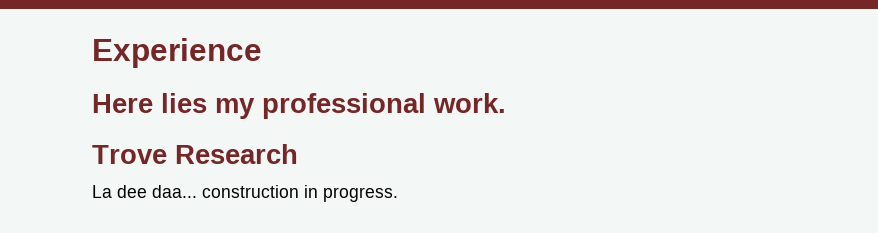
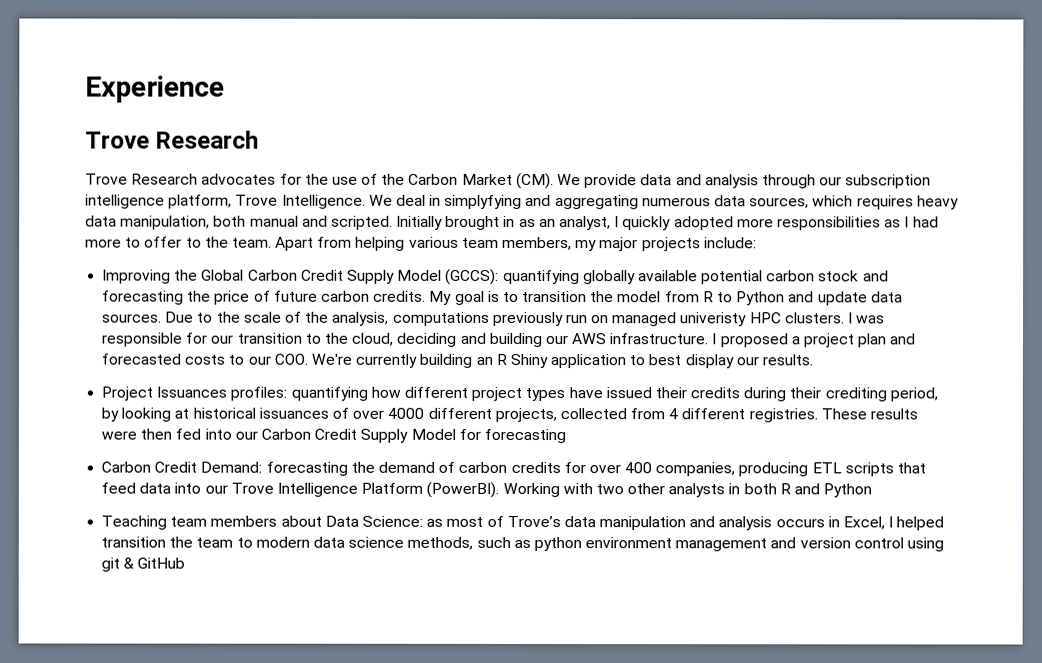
[92,93,506,119] [92,144,298,164] [92,185,398,202] Here lies my professional work. // Trove Research // La dee daa... construction in progress. -> [85,130,260,149] [85,172,932,190] [85,194,959,210] [85,215,939,231] [85,236,757,252] [102,268,889,285] [102,290,903,306] [102,311,886,327] [101,332,916,348] [101,353,814,369] [101,386,938,402] [101,407,919,423] [101,428,566,444] [101,461,927,477] [101,481,873,498] [101,515,945,531] [101,536,945,552] [101,557,186,572] Trove Research // Trove Research advocates for the use of the Carbon Market (CM). We provide data and analysis through our subscription intelligence platform, Trove Intelligence. We deal in simplyfying and aggregating numerous data sources, which requires heavy data manipulation, both manual and scripted. Initially brought in as an analyst, I quickly adopted more responsibilities as I had more to offer to the team. Apart from helping various team members, my major projects include: // Improving the Global Carbon Credit Supply Model (GCCS): quantifying globally available potential carbon stock and forecasting the price of future carbon credits. My goal is to transition the model from R to Python and update data sources. Due to the scale of the analysis, computations previously run on managed univeristy HPC clusters. I was responsible for our transition to the cloud, deciding and building our AWS infrastructure. I proposed a project plan and forecasted costs to our COO. We're currently building an R Shiny application to best display our results. // Project Issuances profiles: quantifying how different project types have issued their credits during their crediting period, by looking at historical issuances of over 4000 different projects, collected from 4 different registries. These results were then fed into our Carbon Credit Supply Model for forecasting // Carbon Credit Demand: forecasting the demand of carbon credits for over 400 companies, producing ETL scripts that feed data into our Trove Intelligence Platform (PowerBI). Working with two other analysts in both R and Python // Teaching team members about Data Science: as most of Trove’s data manipulation and analysis occurs in Excel, I helped transition the team to modern data science methods, such as python environment management and version control using git & GitHub

